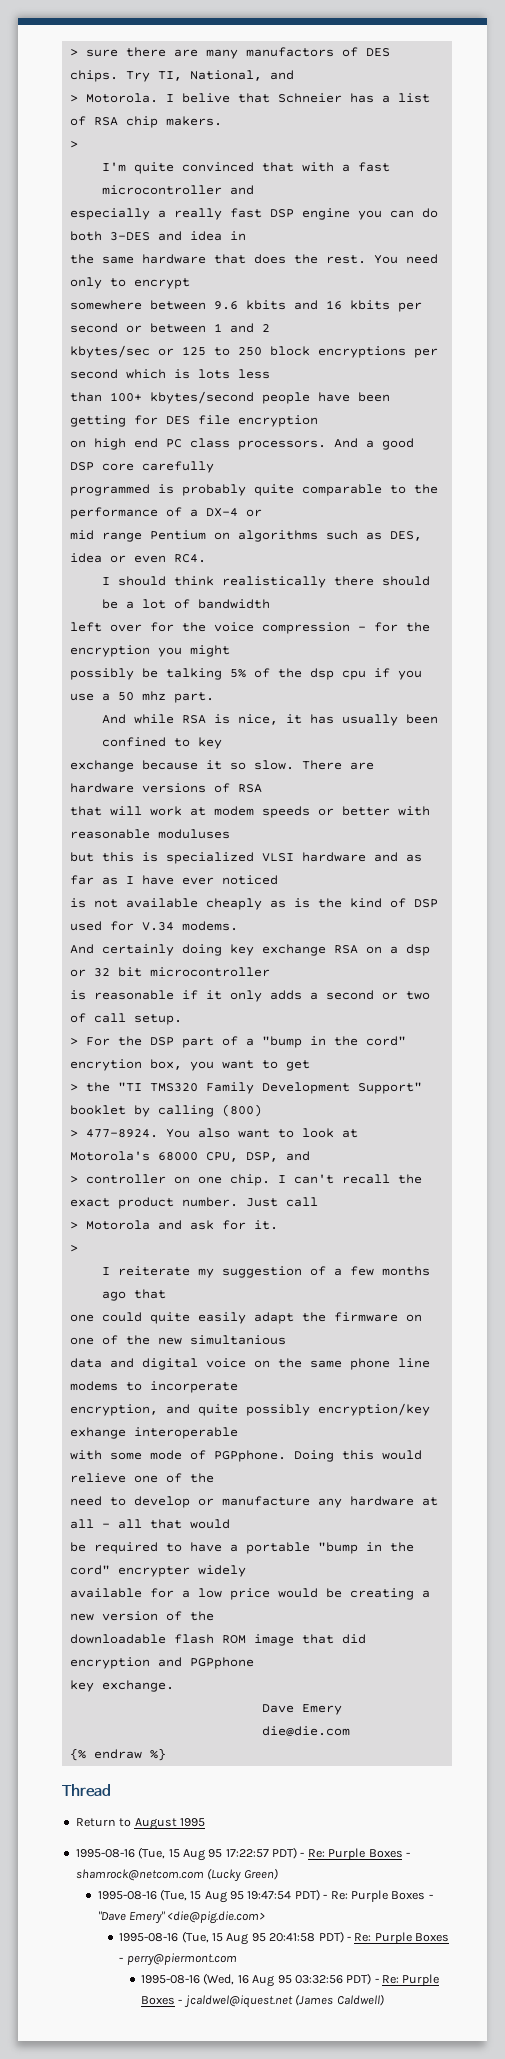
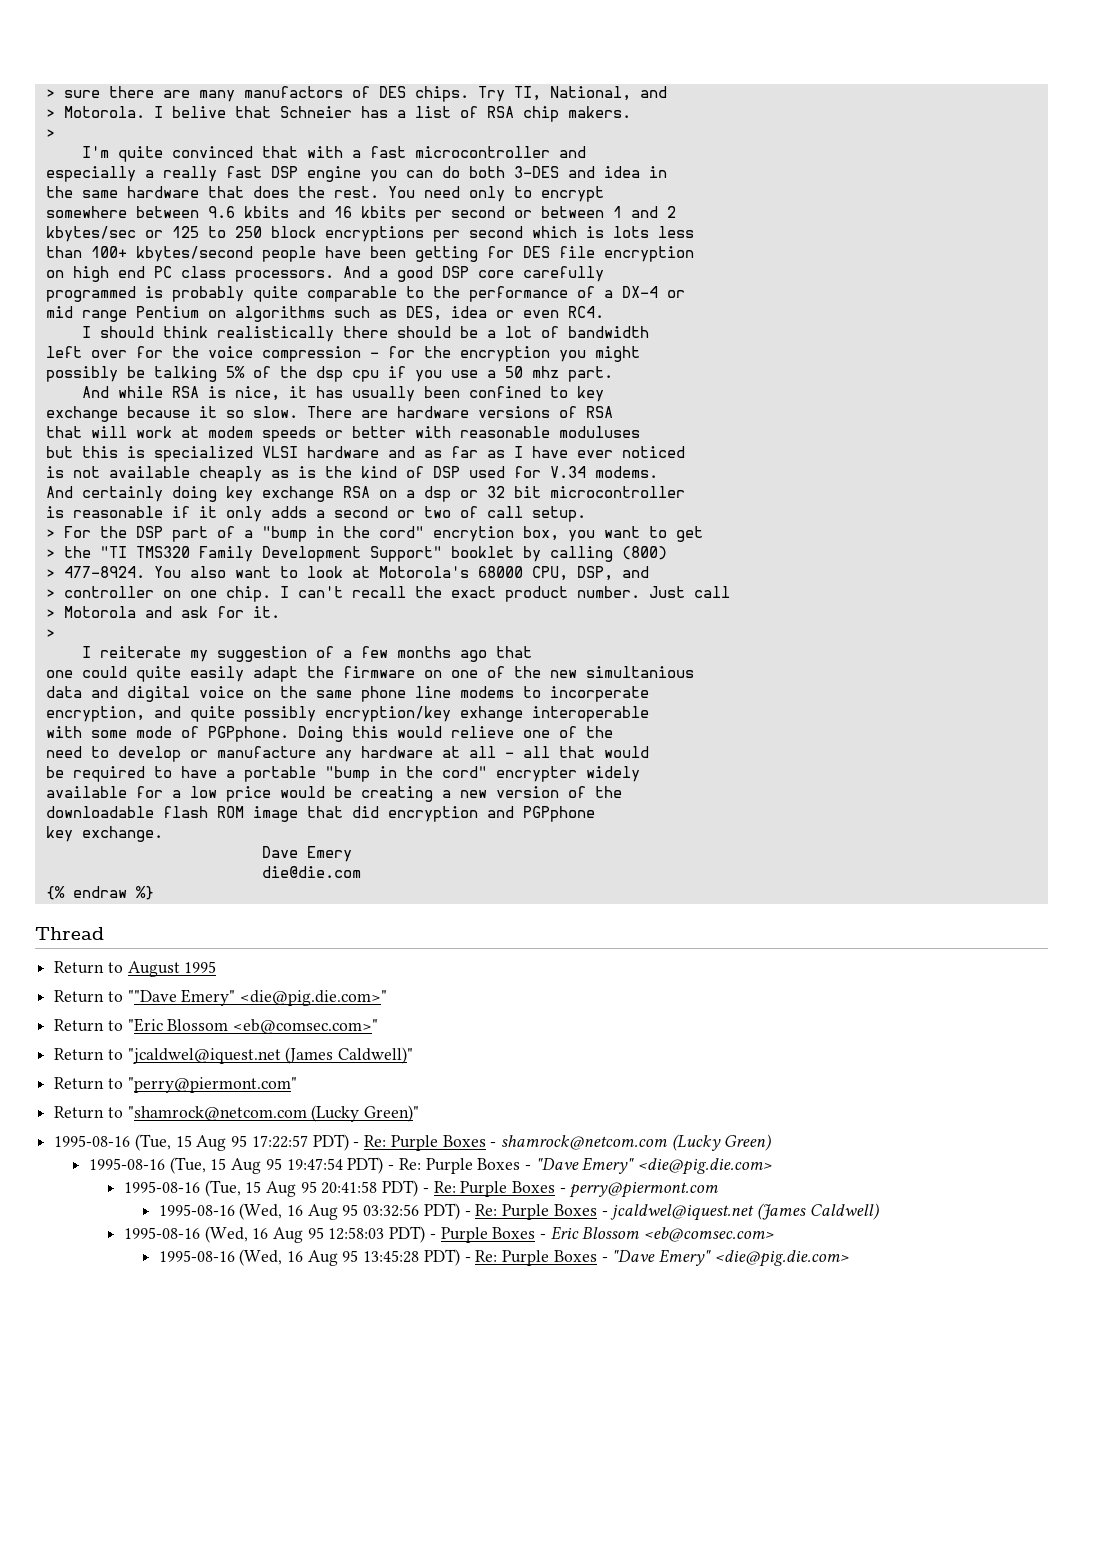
(205, 1822) none -> [54,989,388,1006] [54,1018,379,1034] [54,1047,414,1064] [54,1077,297,1093] [54,1105,420,1122] // Return to ""Dave Emery" <die@pig.die.com>" // Return to "Eric Blossom <eb@comsec.com>" // Return to "jcaldwel@iquest.net (James Caldwell)" // Return to "perry@piermont.com" // Return to "shamrock@netcom.com (Lucky Green)"
(384, 2000) none -> [123,1226,775,1243] [158,1249,849,1267] // 1995-08-16 (Wed, 16 Aug 95 12:58:03 PDT) - Purple Boxes - Eric Blossom <eb@comsec.com> // 1995-08-16 (Wed, 16 Aug 95 13:45:28 PDT) - Re: Purple Boxes - "Dave Emery" <die@pig.die.com>

